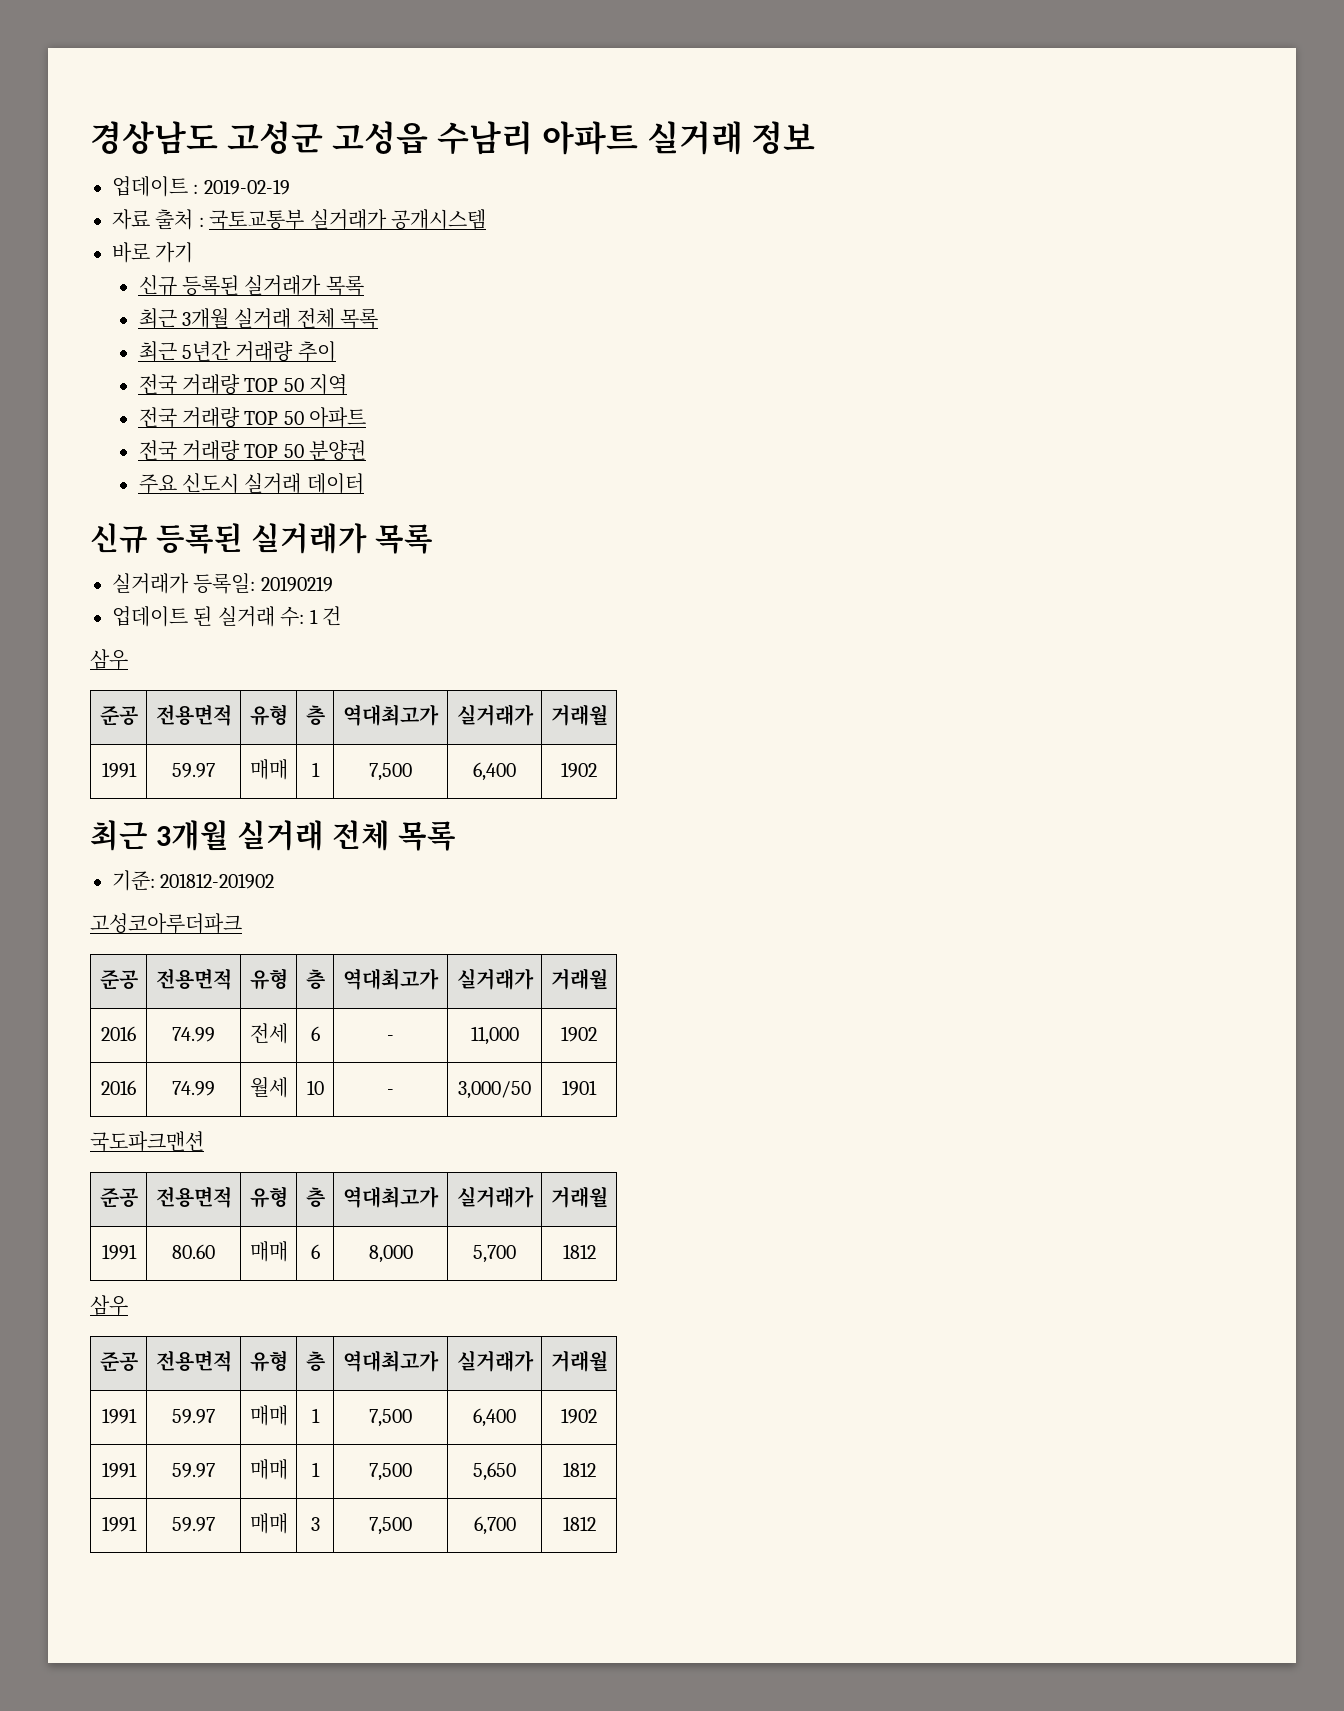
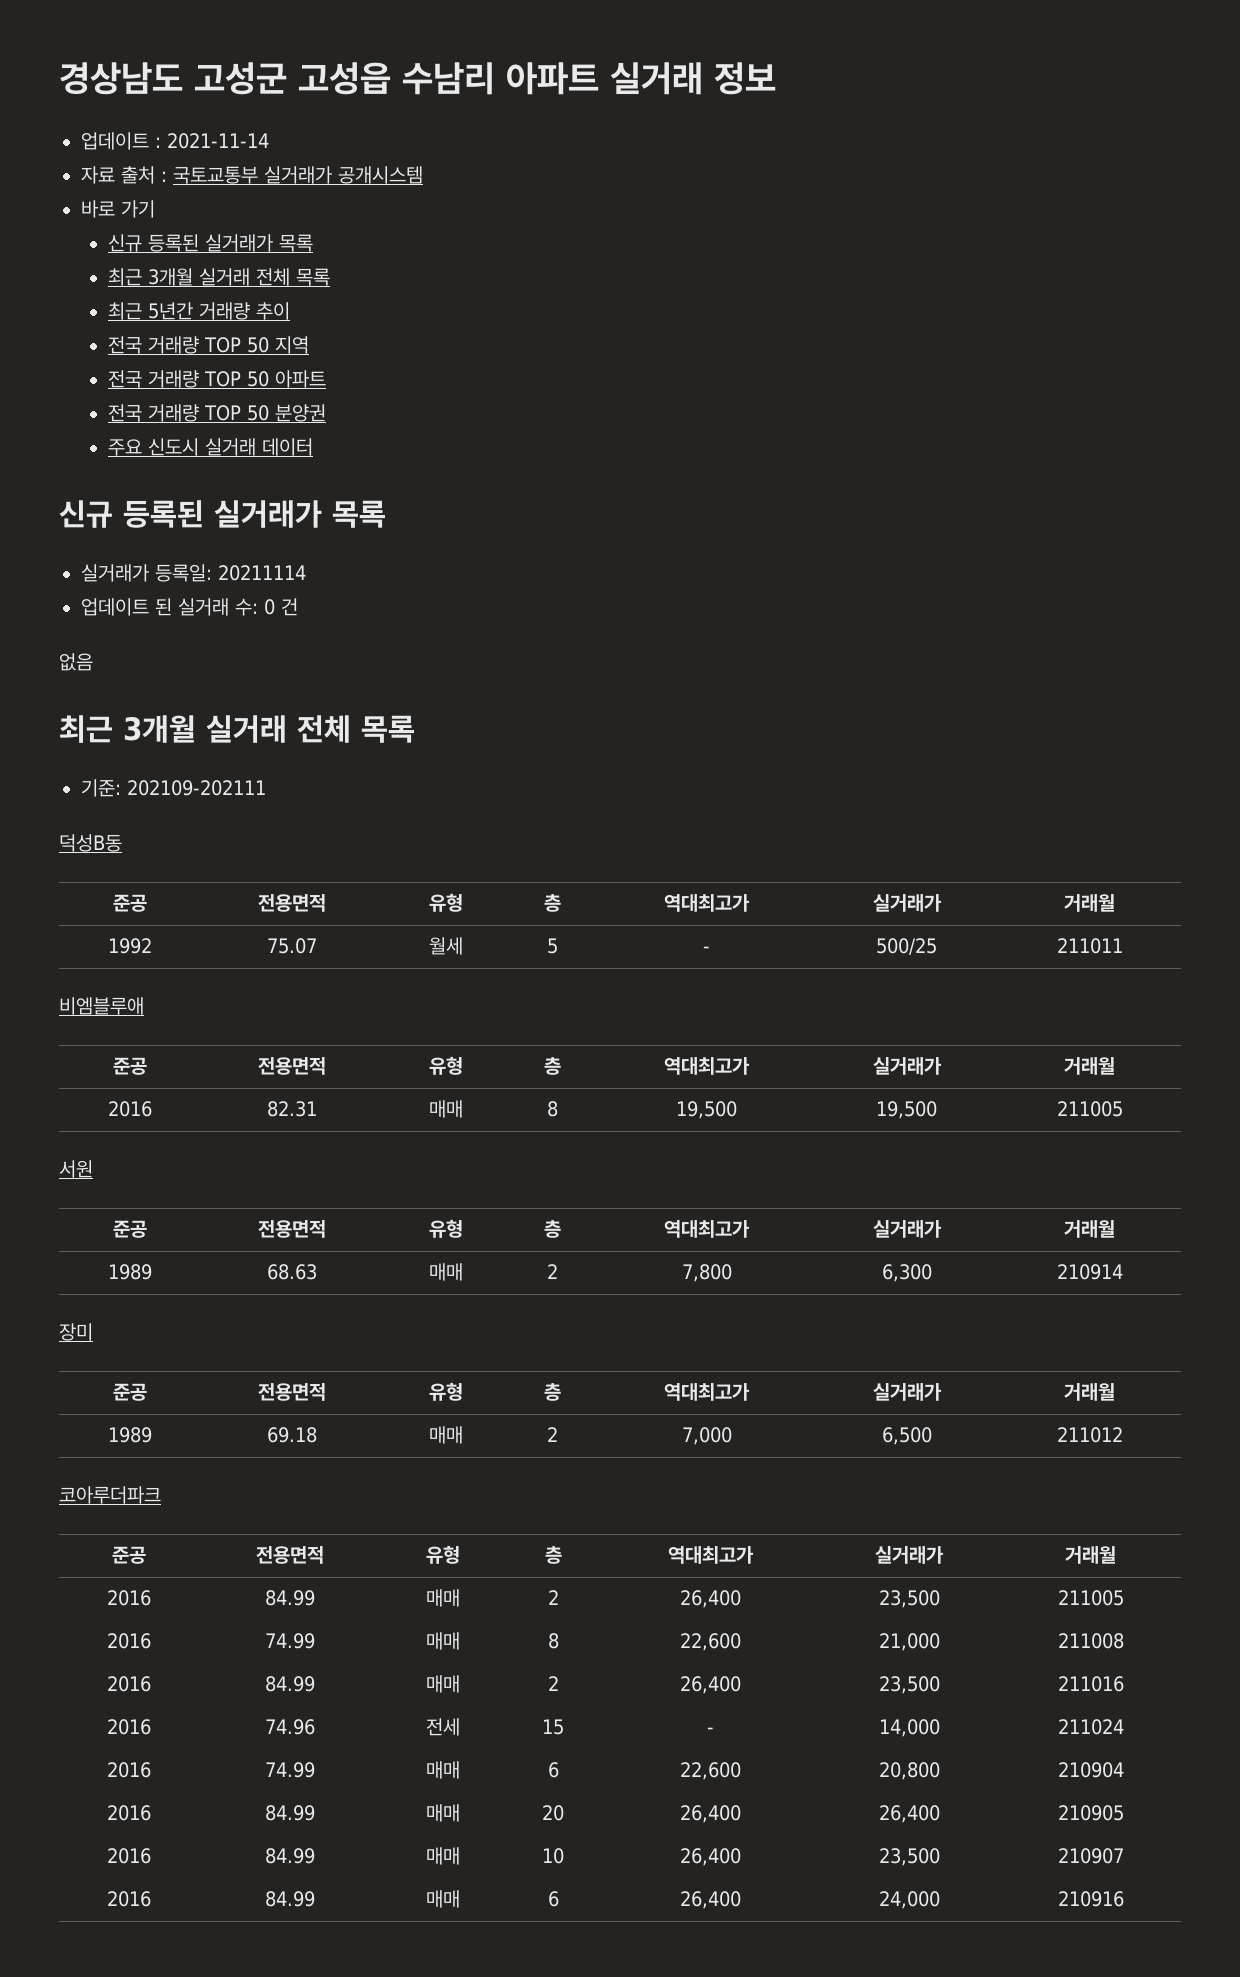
[203,179,290,195] 2019-02-19 -> [167,133,269,149] 2021-11-14
[260,576,333,592] 20190219 -> [218,565,306,581] 20211114
[309,609,318,624] 1 -> [264,599,275,615] 0
[90,649,128,670] [99,706,138,725] [155,704,232,726] [249,704,288,726] [305,705,325,725] [343,704,439,726] [456,704,534,726] [550,704,608,726] [101,762,137,778] [172,763,215,778] [249,759,288,780] [311,762,320,777] [369,763,412,781] [473,762,516,781] [561,762,597,778] [90,820,456,851] [112,870,275,891] [90,913,242,934] [99,970,138,989] [155,968,232,990] [249,968,288,990] [305,969,325,989] [343,968,439,990] [456,968,534,990] [550,968,608,990] [101,1026,136,1041] [172,1027,215,1042] [249,1023,288,1044] [310,1026,320,1041] [387,1035,394,1041] [470,1026,519,1045] [561,1026,597,1042] [101,1080,136,1095] [172,1081,215,1096] [249,1076,288,1098] [306,1080,324,1095] [387,1089,394,1095] [458,1081,531,1099] [562,1080,597,1096] [90,1131,204,1152] [99,1188,138,1207] [155,1186,232,1208] [249,1186,288,1208] [305,1187,325,1207] [343,1186,439,1208] [456,1186,534,1208] [550,1186,608,1208] [101,1244,137,1260] [172,1244,215,1259] [249,1241,288,1262] [310,1244,320,1259] [368,1245,413,1263] [473,1245,516,1263] [562,1244,596,1259] [90,1295,128,1316] [99,1352,138,1371] [155,1350,232,1372] [249,1350,288,1372] [305,1351,325,1371] [343,1350,439,1372] [456,1350,534,1372] [550,1350,608,1372] [101,1408,137,1424] [172,1409,215,1424] [249,1405,288,1426] [311,1408,320,1423] [369,1409,412,1427] [473,1408,516,1427] [561,1408,597,1424] [101,1462,137,1478] [172,1463,215,1478] [249,1459,288,1480] [311,1462,320,1477] [369,1463,412,1481] [473,1462,516,1481] [562,1462,596,1477] [101,1516,137,1532] [172,1517,215,1532] [249,1513,288,1534] [310,1517,320,1531] [369,1517,412,1535] [473,1516,516,1535] [562,1516,596,1531] 삼우 // 준공 | 전용면적 | 유형 | 층 | 역대최고가 | 실거래가 | 거래월 // 1991 | 59.97 | 매매 | 1 | 7,500 | 6,400 | 1902 // 최근 3개월 실거래 전체 목록 // 기준: 201812-201902 // 고성코아루더파크 // 준공 | 전용면적 | 유형 | 층 | 역대최고가 | 실거래가 | 거래월 // 2016 | 74.99 | 전세 | 6 | - | 11,000 | 1902 // 2016 | 74.99 | 월세 | 10 | - | 3,000/50 | 1901 // 국도파크맨션 // 준공 | 전용면적 | 유형 | 층 | 역대최고가 | 실거래가 | 거래월 // 1991 | 80.60 | 매매 | 6 | 8,000 | 5,700 | 1812 // 삼우 // 준공 | 전용면적 | 유형 | 층 | 역대최고가 | 실거래가 | 거래월 // 1991 | 59.97 | 매매 | 1 | 7,500 | 6,400 | 1902 // 1991 | 59.97 | 매매 | 1 | 7,500 | 5,650 | 1812 // 1991 | 59.97 | 매매 | 3 | 7,500 | 6,700 | 1812 -> [59,653,93,671] [59,715,415,743] [81,779,266,797] [59,834,122,852] [112,894,147,912] [258,894,326,912] [428,893,463,912] [544,894,561,912] [664,894,750,912] [872,894,942,912] [1064,894,1115,912] [107,938,152,954] [267,938,317,954] [428,937,463,955] [547,938,558,954] [703,946,710,953] [876,938,937,955] [1056,938,1123,954] [59,997,144,1015] [112,1057,147,1075] [258,1057,326,1075] [428,1056,463,1075] [544,1057,561,1075] [664,1057,750,1075] [872,1057,942,1075] [1064,1057,1115,1075] [107,1101,152,1117] [267,1101,317,1117] [428,1100,463,1118] [547,1101,558,1117] [676,1101,737,1119] [876,1101,937,1119] [1056,1101,1123,1117] [59,1160,93,1178] [112,1220,147,1238] [258,1220,326,1238] [428,1219,463,1238] [544,1220,561,1238] [664,1220,750,1238] [872,1220,942,1238] [1064,1220,1115,1238] [107,1264,152,1280] [267,1264,317,1280] [428,1263,463,1281] [547,1264,558,1279] [681,1264,732,1282] [881,1264,932,1282] [1056,1264,1123,1280] [59,1323,93,1341] [112,1383,147,1401] [258,1383,326,1401] [428,1382,463,1401] [544,1383,561,1401] [664,1383,750,1401] [872,1383,942,1401] [1064,1383,1115,1401] [107,1427,152,1443] [267,1427,317,1443] [428,1426,463,1444] [547,1427,558,1442] [681,1427,732,1445] [881,1427,932,1445] [1056,1427,1123,1443] [59,1486,161,1504] [112,1546,146,1564] [256,1546,324,1564] [425,1545,460,1564] [544,1546,562,1564] [667,1546,754,1564] [875,1546,944,1564] [1065,1546,1116,1564] [107,1590,151,1606] [265,1590,315,1606] [425,1589,460,1607] [547,1590,559,1605] [679,1590,741,1608] [878,1590,940,1608] [1057,1590,1124,1606] [107,1633,151,1649] [265,1633,315,1649] [425,1632,460,1650] [547,1633,559,1649] [679,1633,741,1651] [878,1633,940,1651] [1057,1633,1124,1649] [107,1676,151,1692] [265,1676,315,1692] [425,1675,460,1693] [547,1676,559,1691] [679,1676,741,1694] [878,1676,940,1694] [1057,1676,1124,1692] [107,1719,151,1735] [265,1719,315,1735] [425,1718,460,1736] [542,1719,564,1735] [706,1727,714,1734] [878,1719,940,1737] [1057,1719,1124,1735] [107,1762,151,1778] [265,1762,315,1778] [425,1761,460,1779] [547,1762,559,1778] [679,1762,741,1780] [878,1762,940,1780] [1057,1762,1124,1778] [107,1805,151,1821] [265,1805,315,1821] [425,1804,460,1822] [542,1805,564,1821] [679,1805,741,1823] [878,1805,940,1823] [1057,1805,1124,1821] [107,1848,151,1864] [265,1848,315,1864] [425,1847,460,1865] [542,1848,564,1864] [679,1848,741,1866] [878,1848,940,1866] [1057,1848,1124,1864] [107,1891,151,1907] [265,1891,315,1907] [425,1890,460,1908] [547,1891,559,1907] [679,1891,741,1909] [878,1891,940,1909] [1057,1891,1124,1907] 없음 // 최근 3개월 실거래 전체 목록 // 기준: 202109-202111 // 덕성B동 // 준공 | 전용면적 | 유형 | 층 | 역대최고가 | 실거래가 | 거래월 // 1992 | 75.07 | 월세 | 5 | - | 500/25 | 211011 // 비엠블루애 // 준공 | 전용면적 | 유형 | 층 | 역대최고가 | 실거래가 | 거래월 // 2016 | 82.31 | 매매 | 8 | 19,500 | 19,500 | 211005 // 서원 // 준공 | 전용면적 | 유형 | 층 | 역대최고가 | 실거래가 | 거래월 // 1989 | 68.63 | 매매 | 2 | 7,800 | 6,300 | 210914 // 장미 // 준공 | 전용면적 | 유형 | 층 | 역대최고가 | 실거래가 | 거래월 // 1989 | 69.18 | 매매 | 2 | 7,000 | 6,500 | 211012 // 코아루더파크 // 준공 | 전용면적 | 유형 | 층 | 역대최고가 | 실거래가 | 거래월 // 2016 | 84.99 | 매매 | 2 | 26,400 | 23,500 | 211005 // 2016 | 74.99 | 매매 | 8 | 22,600 | 21,000 | 211008 // 2016 | 84.99 | 매매 | 2 | 26,400 | 23,500 | 211016 // 2016 | 74.96 | 전세 | 15 | - | 14,000 | 211024 // 2016 | 74.99 | 매매 | 6 | 22,600 | 20,800 | 210904 // 2016 | 84.99 | 매매 | 20 | 26,400 | 26,400 | 210905 // 2016 | 84.99 | 매매 | 10 | 26,400 | 23,500 | 210907 // 2016 | 84.99 | 매매 | 6 | 26,400 | 24,000 | 210916

